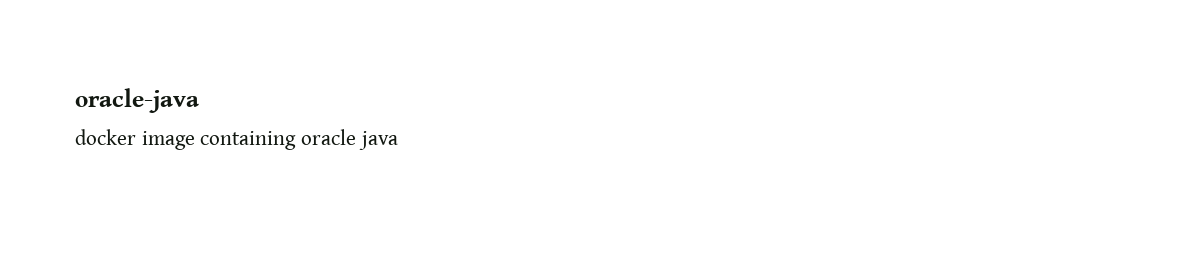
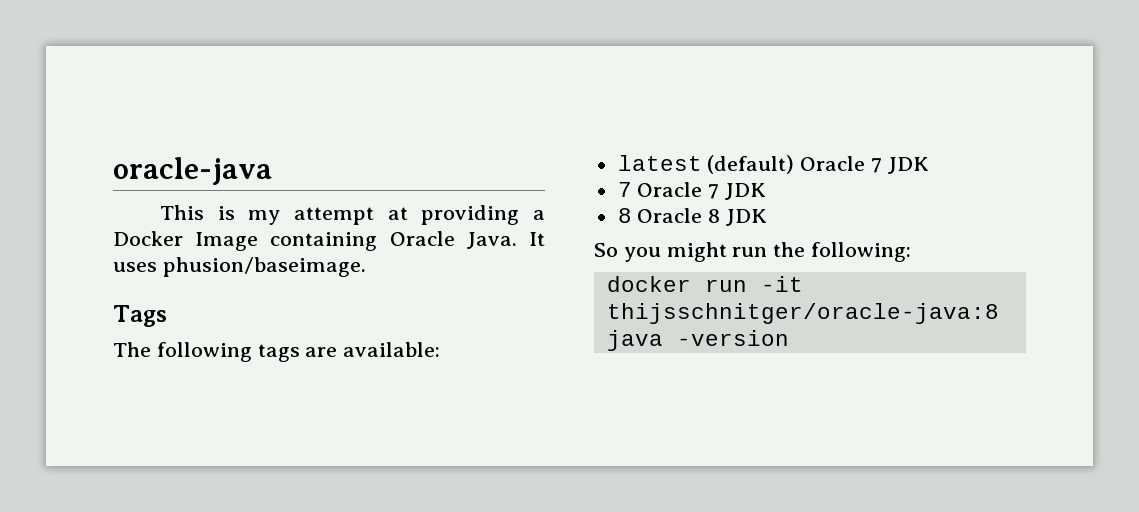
[75,129,398,150] docker image containing oracle java -> [159,205,545,225] [113,231,545,251] [113,257,366,277] [113,305,167,327] [113,342,441,362] [617,155,929,174] [617,182,767,200] [617,208,768,226] [594,242,912,262] [606,276,803,292] [606,303,999,324] [606,330,789,351] This is my attempt at providing a Docker Image containing Oracle Java. It uses phusion/baseimage. // Tags // The following tags are available: // latest (default) Oracle 7 JDK // 7 Oracle 7 JDK // 8 Oracle 8 JDK // So you might run the following: // docker run -it thijsschnitger/oracle-java:8 java -version

